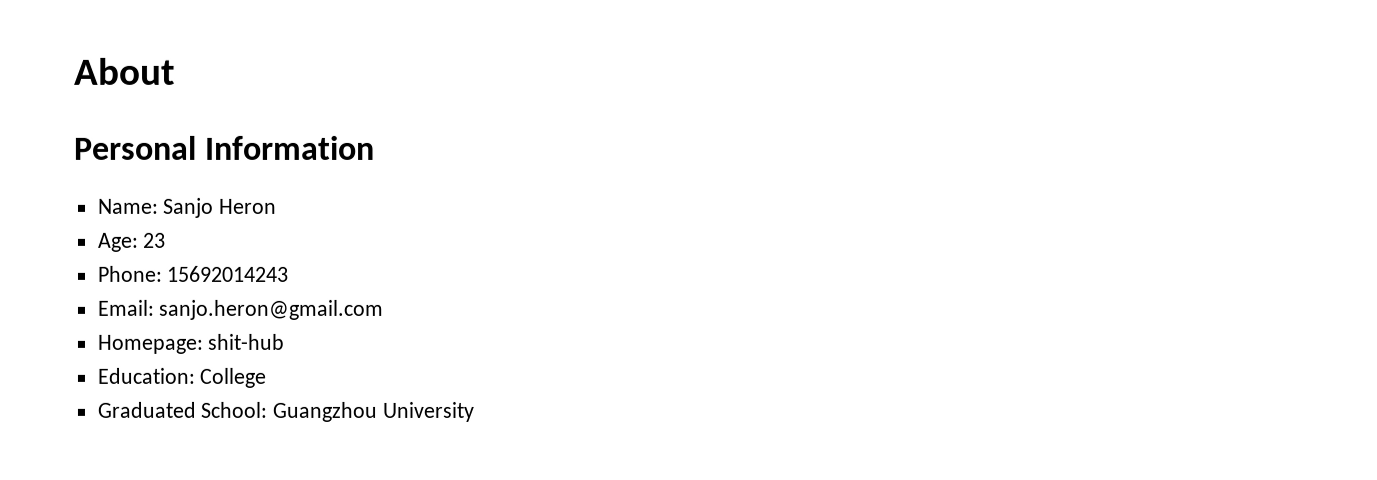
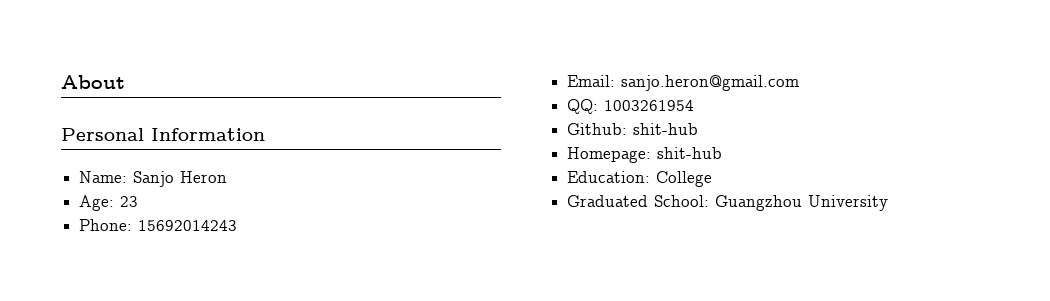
(384, 309) none -> [567,99,695,114] [567,123,699,135] // QQ: 1003261954 // Github: shit-hub

